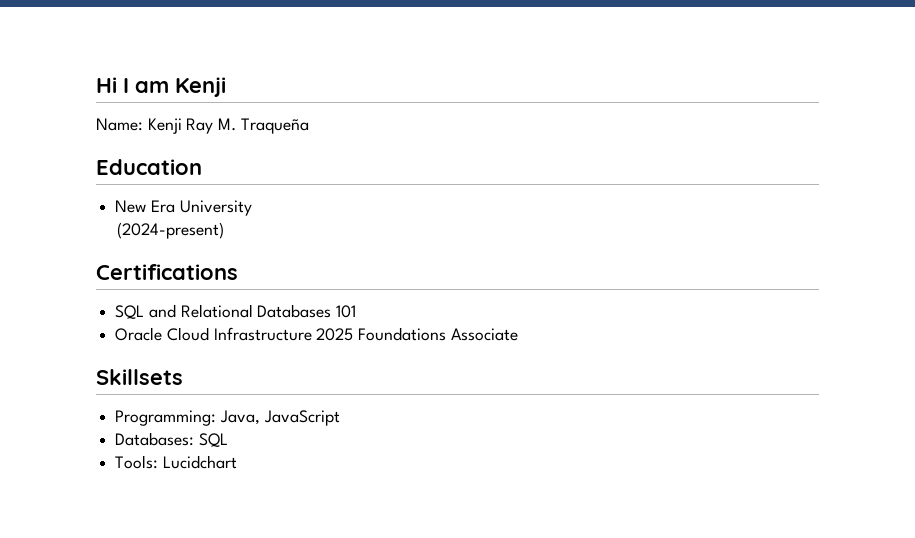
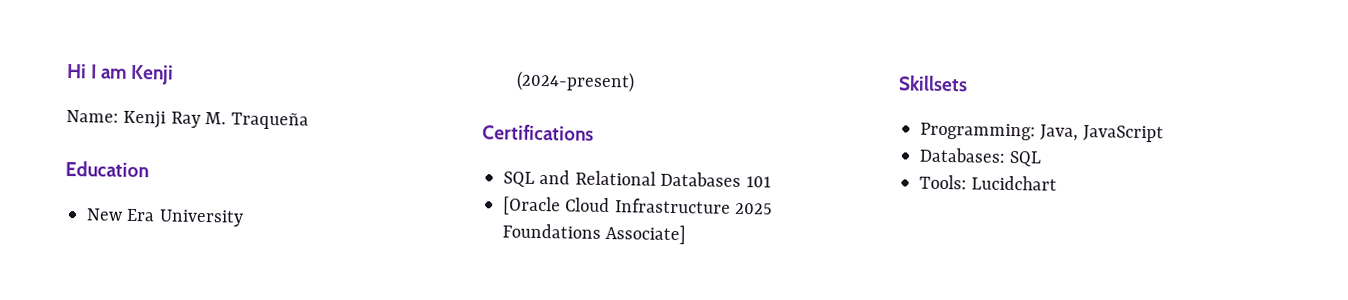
[115,327,163,341] Oracle -> [503,196,561,216] [Oracle
[450,328,518,341] Associate -> [605,223,687,245] Associate]

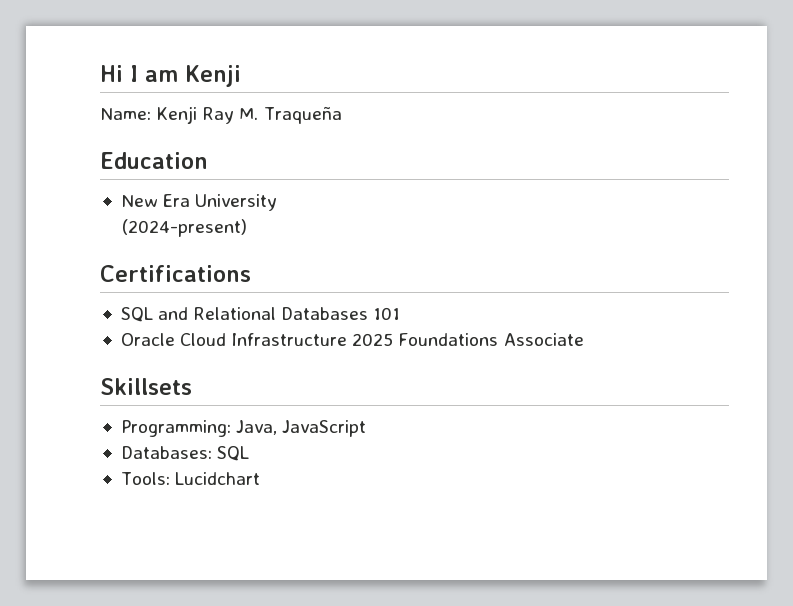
[503,196,561,216] [Oracle -> [120,333,175,346] Oracle
[605,223,687,245] Associate] -> [503,333,584,346] Associate

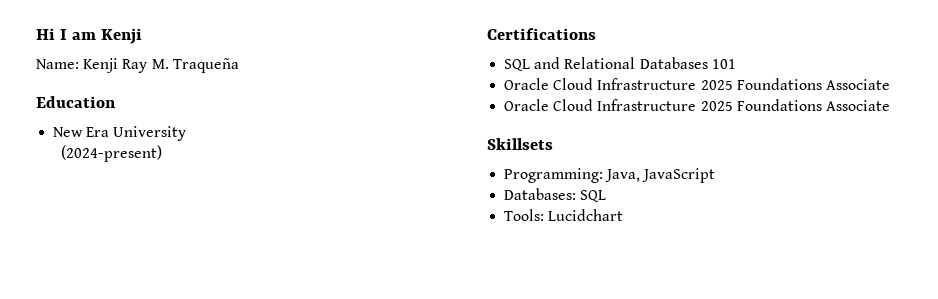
(584, 339) none -> [504,99,890,111] // Oracle Cloud Infrastructure 2025 Foundations Associate

